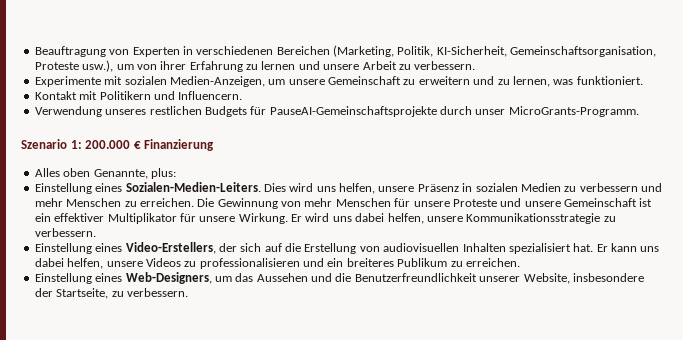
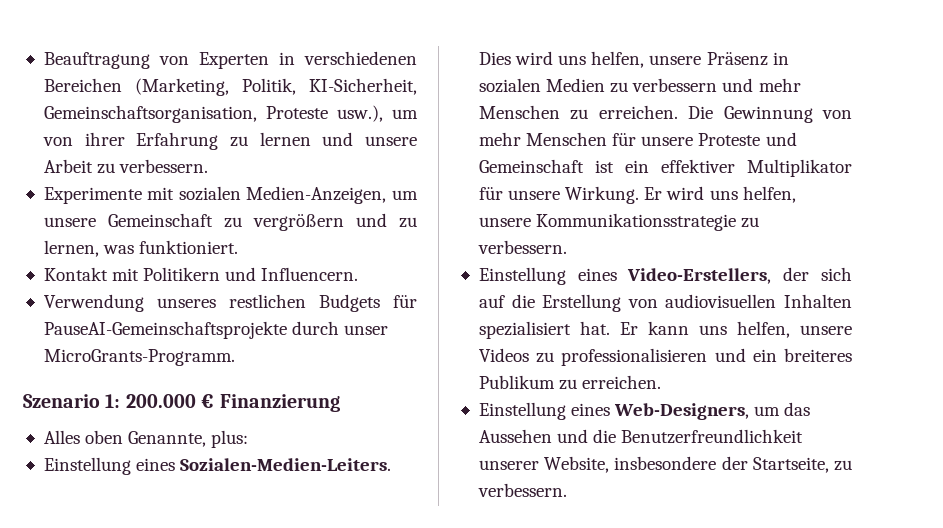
[418,76,470,85] erweitern -> [252,214,344,231] vergrößern
[524,201,561,207] unsere -> (797, 139) none
[355,213,385,222] dabei -> (738, 195) none
[34,258,64,267] dabei -> (727, 330) none

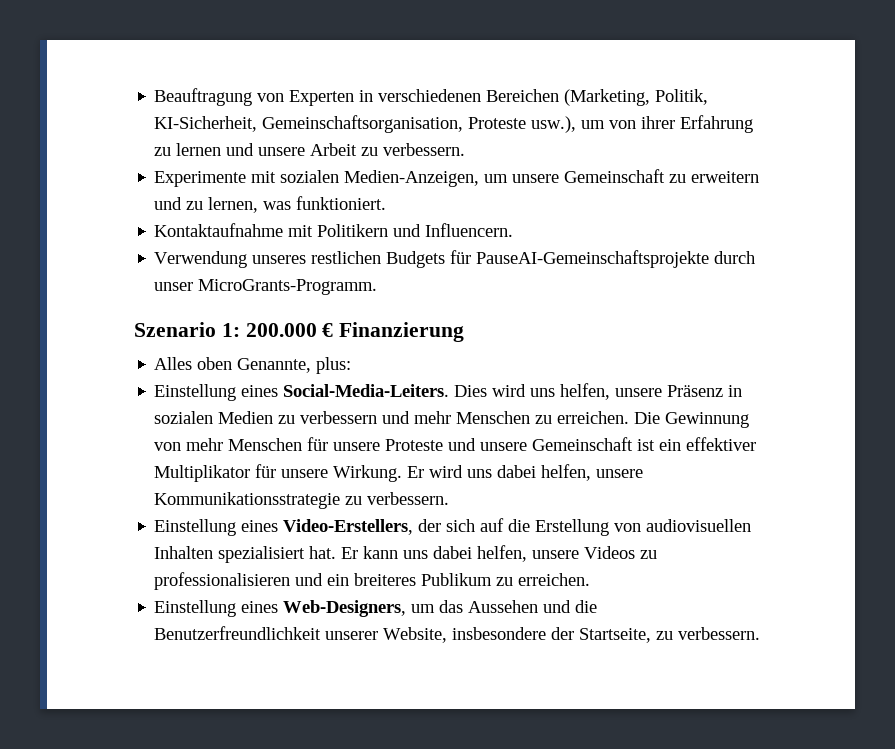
[252,214,344,231] vergrößern -> [691,171,760,183] erweitern
[43,267,108,281] Kontakt -> [154,223,284,237] Kontaktaufnahme
[180,458,392,471] Sozialen-Medien-Leiters. -> [283,384,450,397] Social-Media-Leiters.
(797, 139) none -> [480,442,528,451] unsere
(738, 195) none -> [497,465,537,478] dabei
(727, 330) none -> [433,546,473,559] dabei

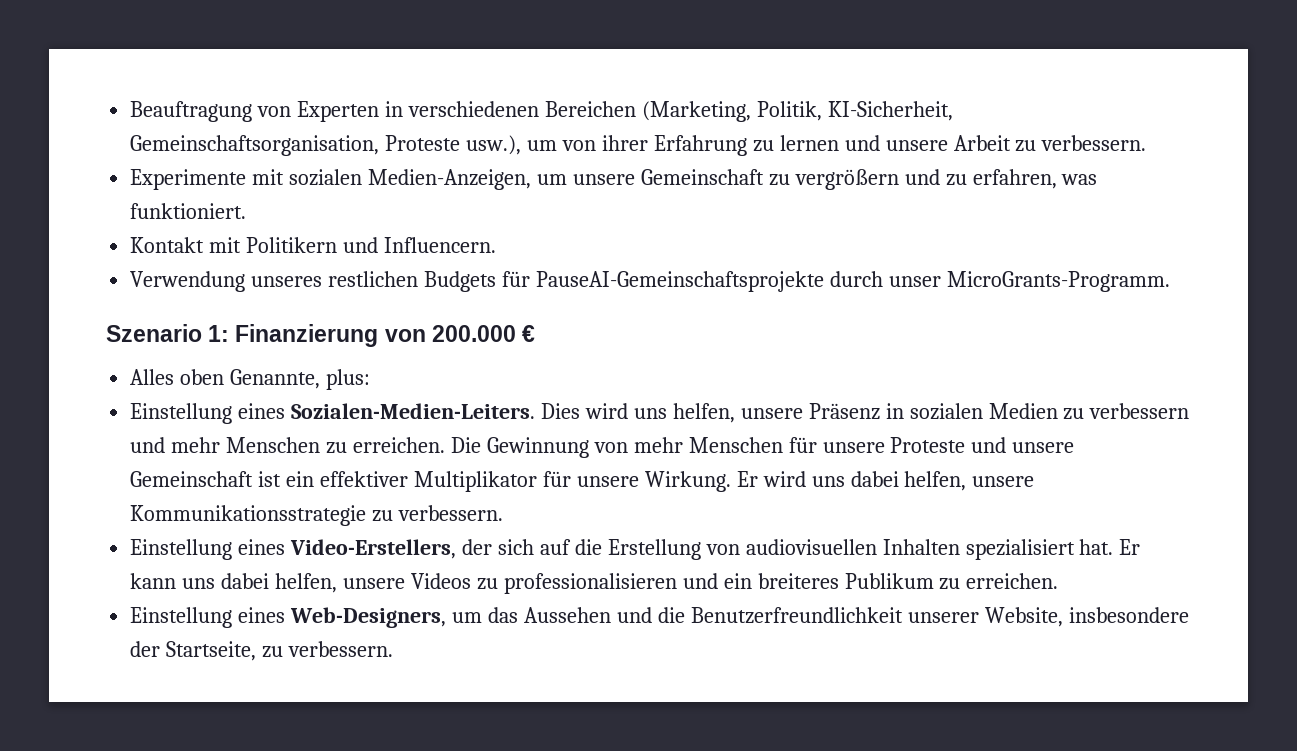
[691,171,760,183] erweitern -> [794,169,899,190] vergrößern
[208,197,259,213] lernen, -> [972,169,1057,189] erfahren,
[154,223,284,237] Kontaktaufnahme -> [130,237,205,253] Kontakt
(240, 330) none -> [235,324,426,347] Finanzierung von
[339,322,465,342] Finanzierung -> (536, 333) none
[283,384,450,397] Social-Media-Leiters. -> [291,403,536,419] Sozialen-Medien-Leiters.

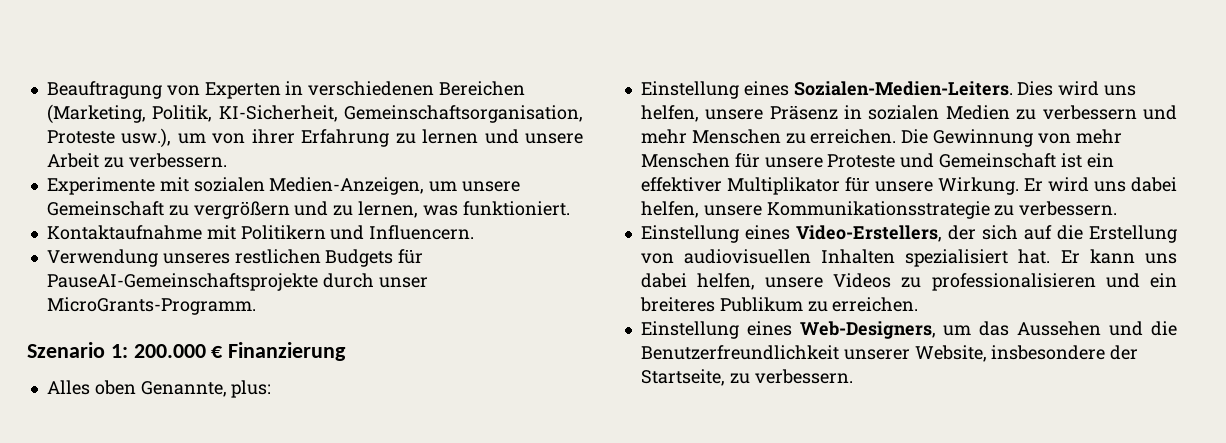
[972,169,1057,189] erfahren, -> [358,201,419,218] lernen,
[130,237,205,253] Kontakt -> [46,225,202,240] Kontaktaufnahme
[235,324,426,347] Finanzierung von -> (128, 351) none
(536, 333) none -> [228,342,347,361] Finanzierung
[1012,442,1075,453] unsere -> (935, 160) none

